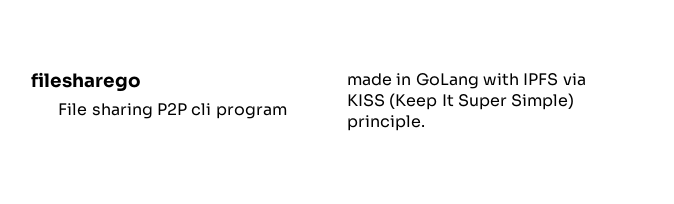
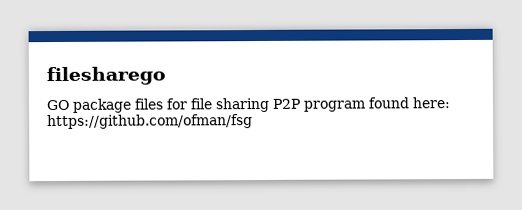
[58,103,287,119] [347,73,586,89] [347,93,575,110] [347,115,425,131] File sharing P2P cli program made in GoLang with IPFS via KISS (Keep It Super Simple) principle. -> [46,97,451,113] [47,114,253,130] GO package files for file sharing P2P program found here: https://github.com/ofman/fsg

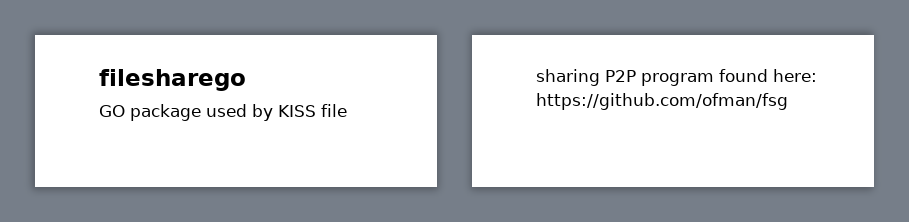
[134,98,188,110] files for -> [206,104,316,121] used by KISS

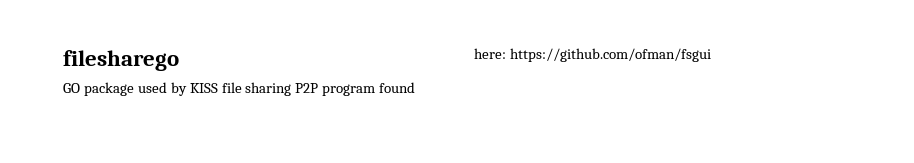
[536,93,788,110] https://github.com/ofman/fsg -> [509,48,711,62] https://github.com/ofman/fsgui

